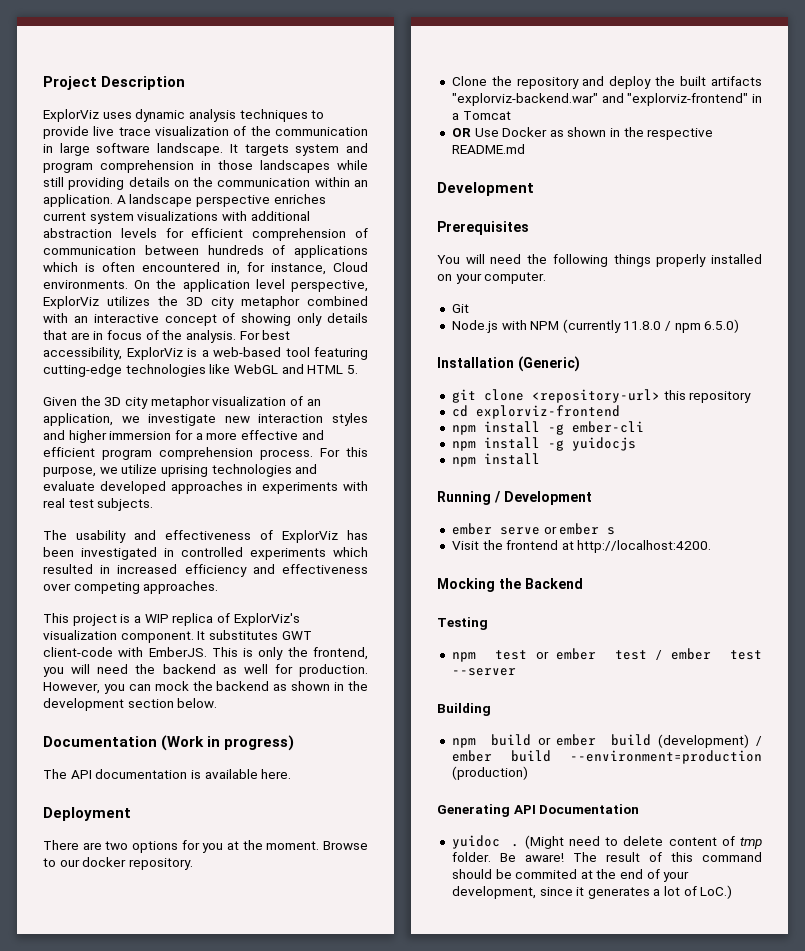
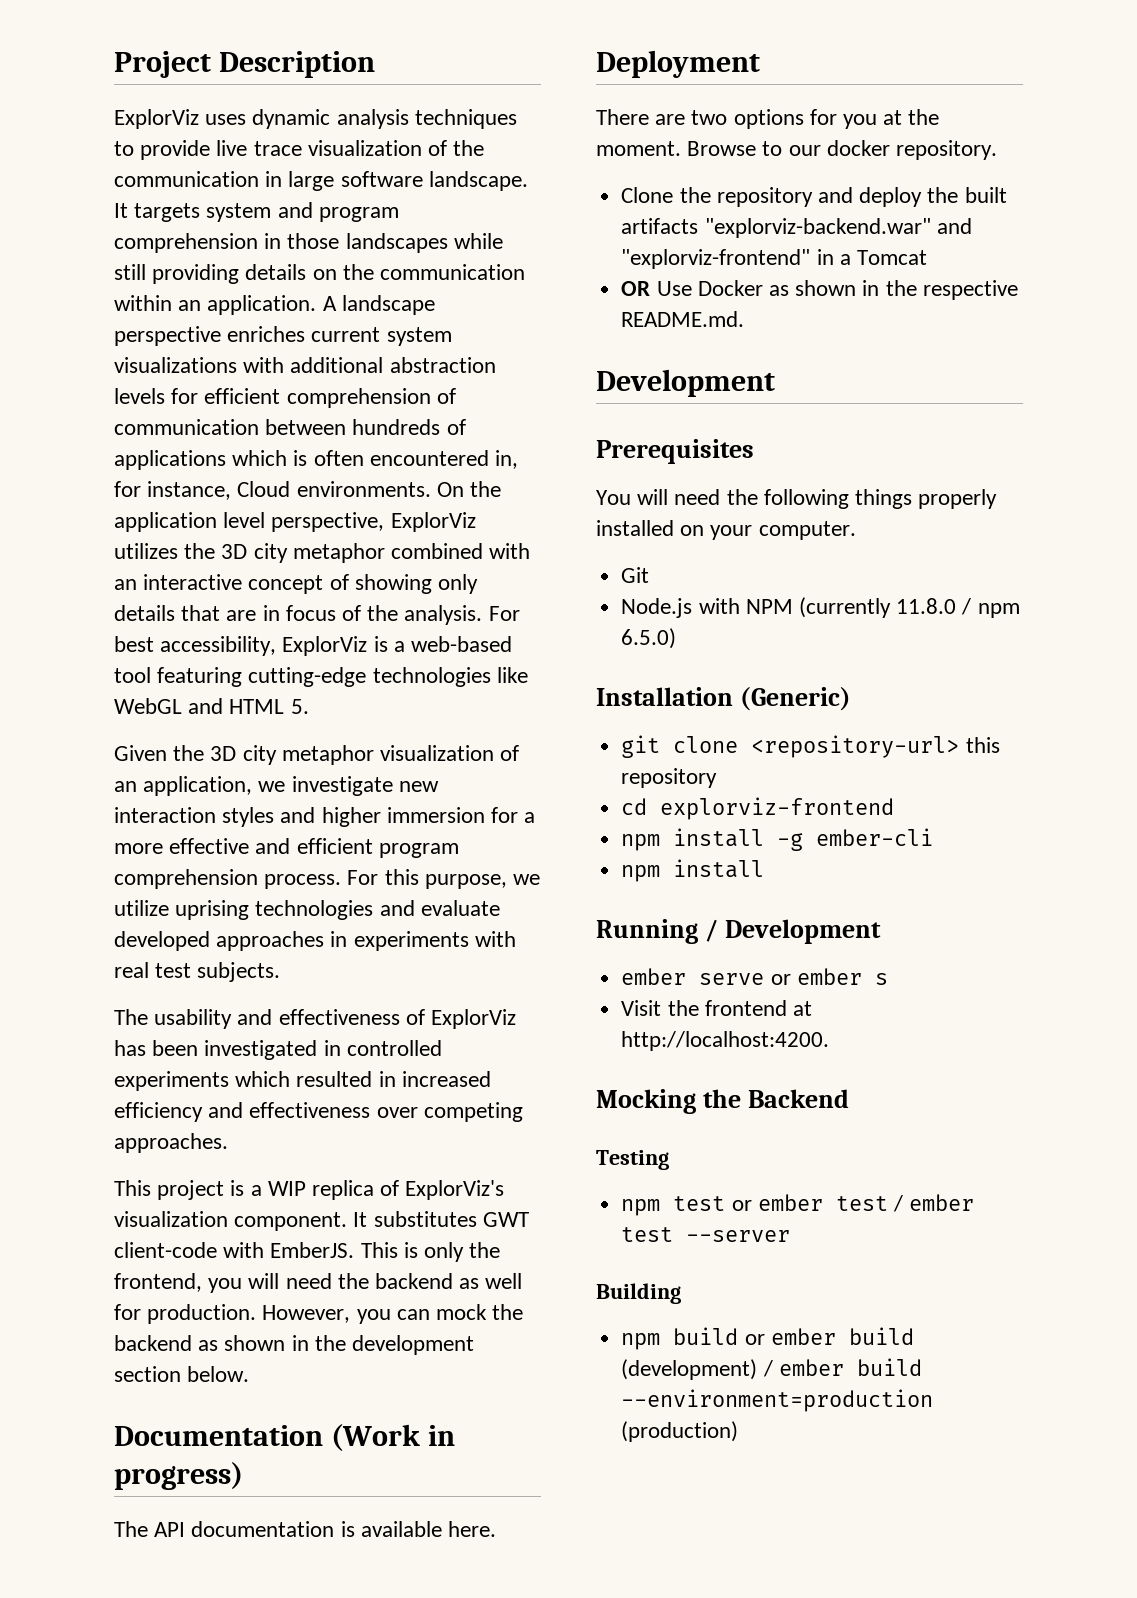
[451,144,525,154] README.md -> [621,311,745,327] README.md.
[451,437,636,451] // npm install -g yuidocjs -> (934, 837) none
[437,804,640,817] [451,835,762,849] [451,852,762,862] [451,869,690,882] [451,885,733,899] // Generating API Documentation // yuidoc . (Might need to delete content of tmp folder. Be aware! The result of this command should be commited at the end of your development, since it generates a lot of LoC.) -> (739, 1431) none

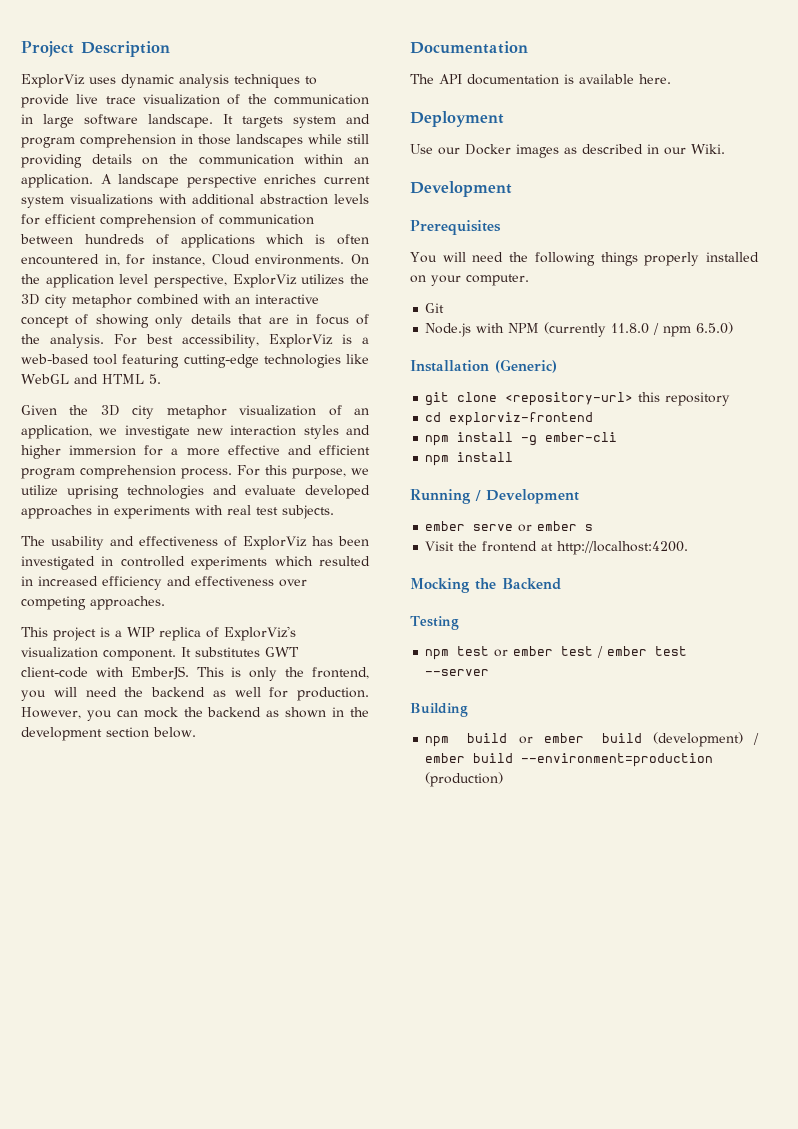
[330,1424,455,1451] [114,1462,243,1490] (Work in progress) -> (528, 47) none
[596,109,940,129] [596,140,998,160] [621,187,1007,207] [621,218,972,238] [621,249,927,269] [621,280,1018,300] [621,311,745,327] There are two options for you at the moment. Browse to our docker repository. // Clone the repository and deploy the built artifacts "explorviz-backend.war" and "explorviz-frontend" in a Tomcat // OR Use Docker as shown in the respective README.md. -> [410,144,725,158] Use our Docker images as described in our Wiki.

